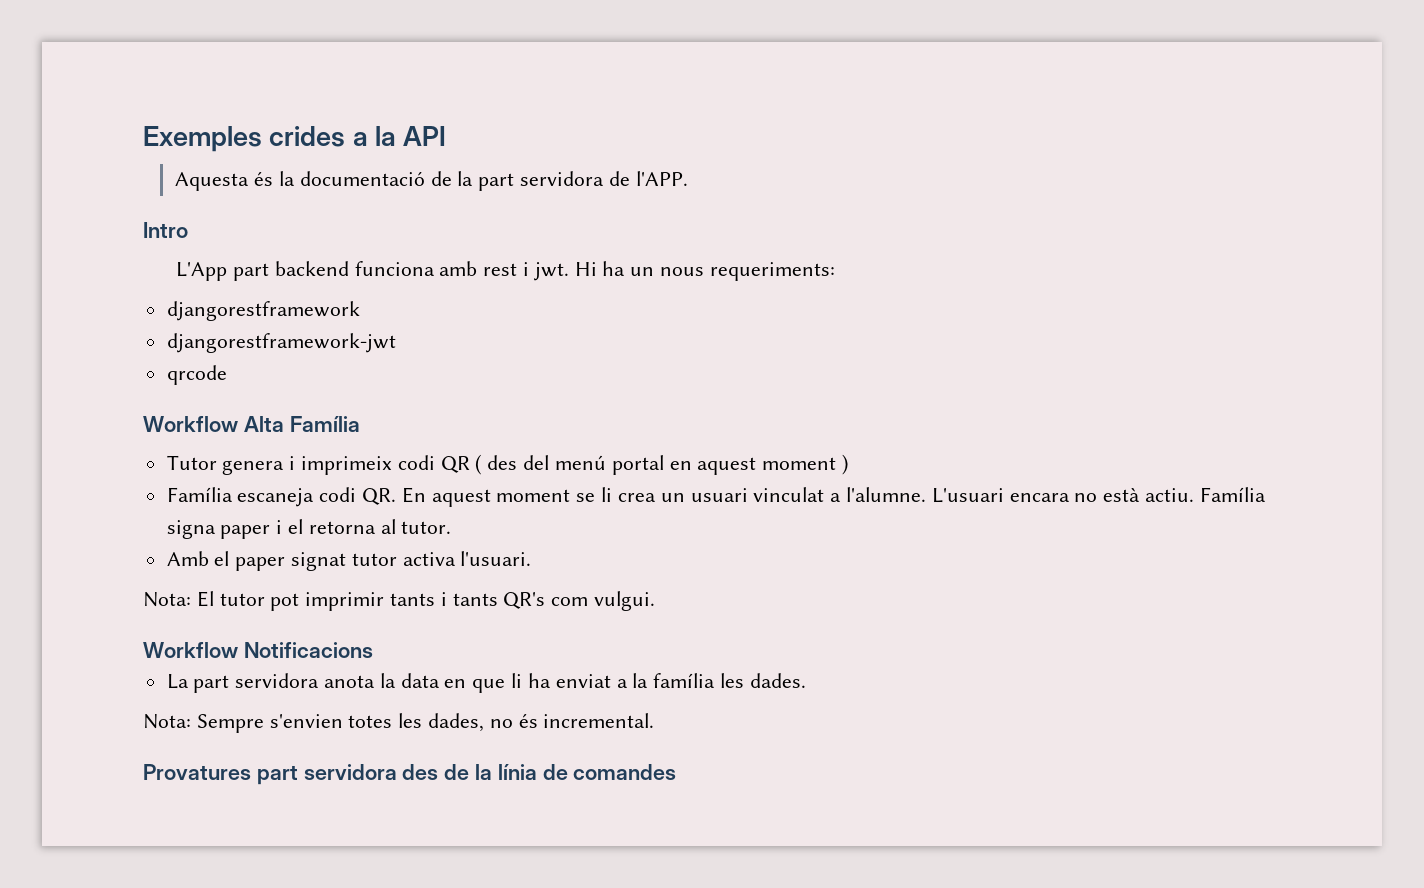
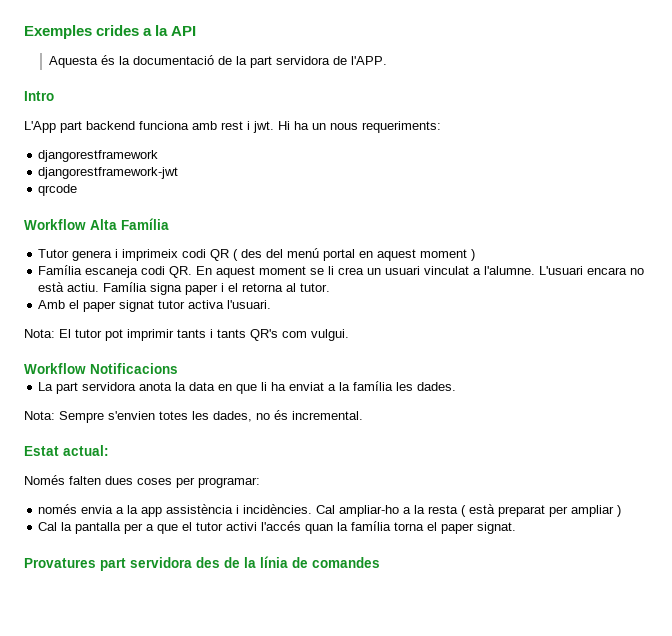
(655, 720) none -> [24,445,109,456] [24,475,260,488] [38,504,622,517] [38,521,517,534] // Estat actual: // Només falten dues coses per programar: // només envia a la app assistència i incidències. Cal ampliar-ho a la resta ( està preparat per ampliar ) // Cal la pantalla per a que el tutor activi l'accés quan la família torna el paper signat.

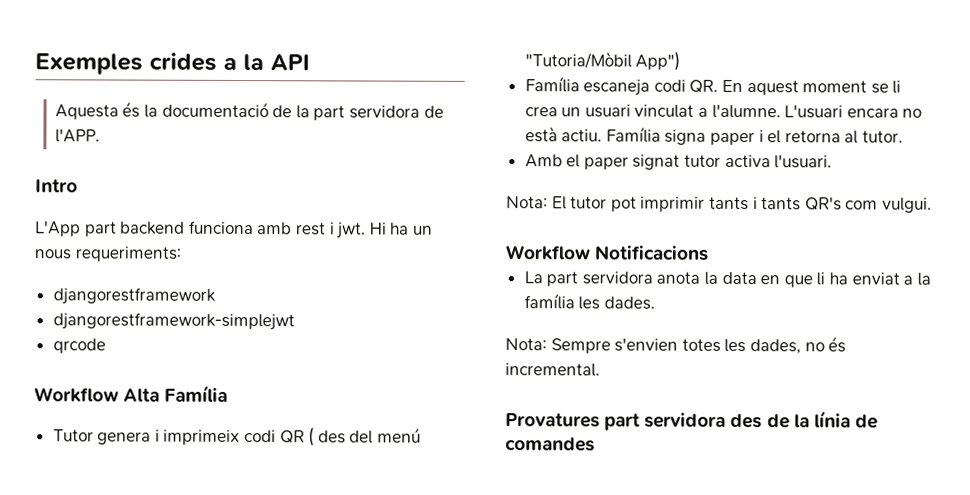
[38,167,179,179] djangorestframework-jwt -> [52,312,295,331] djangorestframework-simplejwt
[323,249,476,261] portal en aquest moment ) -> [524,51,681,71] "Tutoria/Mòbil App")
[24,445,109,456] [24,475,260,488] [38,504,622,517] [38,521,517,534] // Estat actual: // Només falten dues coses per programar: // només envia a la app assistència i incidències. Cal ampliar-ho a la resta ( està preparat per ampliar ) // Cal la pantalla per a que el tutor activi l'accés quan la família torna el paper signat. -> (600, 370) none

